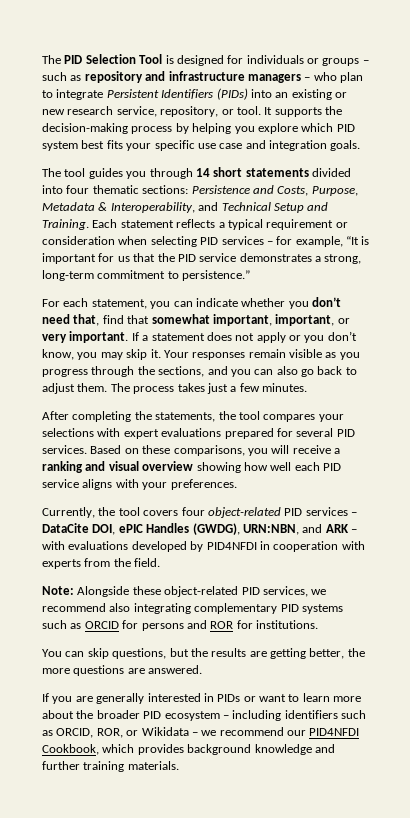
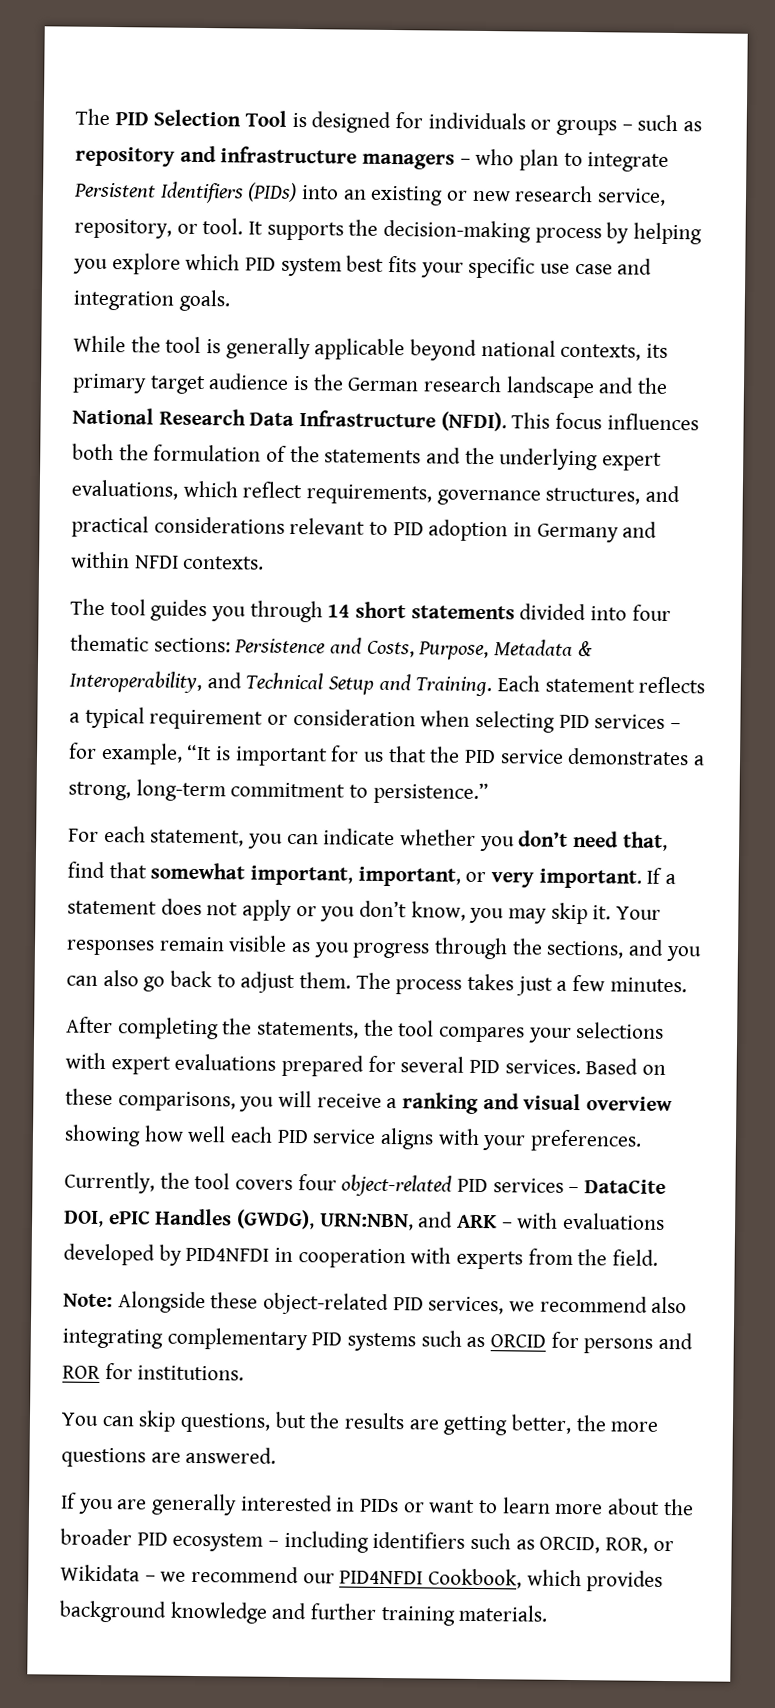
(361, 145) none -> [73,335,669,361] [72,373,669,399] [72,407,699,432] [72,443,663,471] [71,479,681,506] [71,515,658,543] [71,551,265,570] // While the tool is generally applicable beyond national contexts, its primary target audience is the German research landscape and the National Research Data Infrastructure (NFDI). This focus influences both the formulation of the statements and the underlying expert evaluations, which reflect requirements, governance structures, and practical considerations relevant to PID adoption in Germany and within NFDI contexts.

